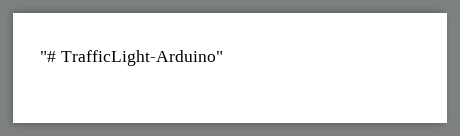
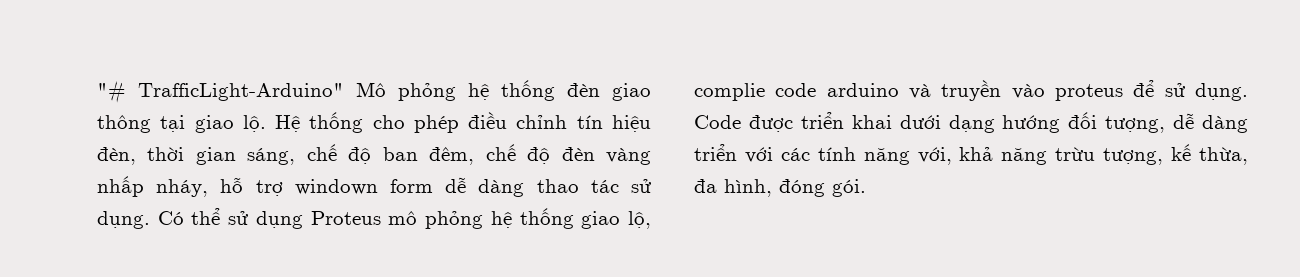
(223, 58) none -> [356,80,651,101] [97,112,651,133] [97,144,651,165] [97,176,652,197] [97,208,652,229] [694,80,1248,101] [694,112,1248,133] [694,144,1248,165] [694,179,866,197] Mô phỏng hệ thống đèn giao thông tại giao lộ. Hệ thống cho phép điều chỉnh tín hiệu đèn, thời gian sáng, chế độ ban đêm, chế độ đèn vàng nhấp nháy, hỗ trợ windown form dễ dàng thao tác sử dụng. Có thể sử dụng Proteus mô phỏng hệ thống giao lộ, complie code arduino và truyền vào proteus để sử dụng. Code được triển khai dưới dạng hướng đối tượng, dễ dàng triển với các tính năng với, khả năng trừu tượng, kế thừa, đa hình, đóng gói.

